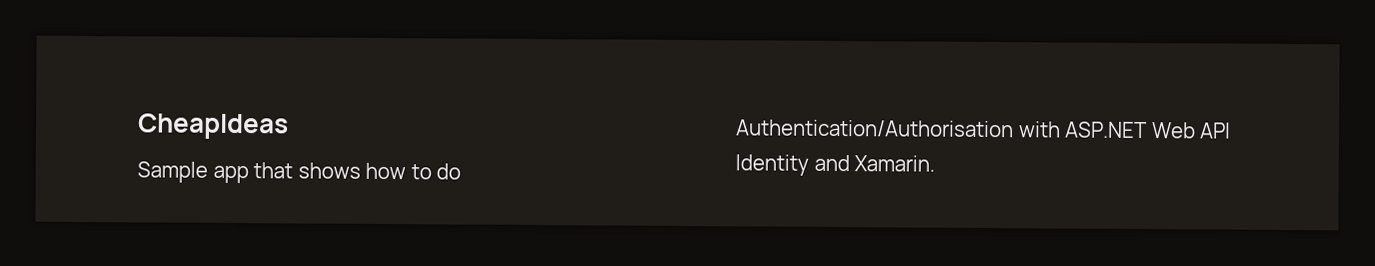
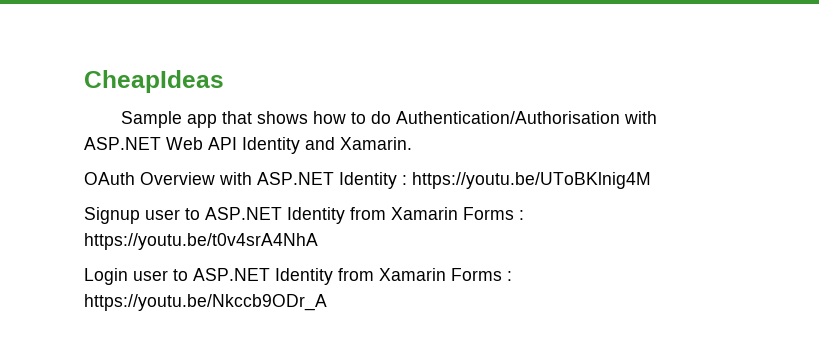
(936, 163) none -> [84,172,651,189] [84,207,524,224] [84,233,318,250] [84,268,512,285] [84,294,327,311] // OAuth Overview with ASP.NET Identity : https://youtu.be/UToBKlnig4M // Signup user to ASP.NET Identity from Xamarin Forms : https://youtu.be/t0v4srA4NhA // Login user to ASP.NET Identity from Xamarin Forms : https://youtu.be/Nkccb9ODr_A

